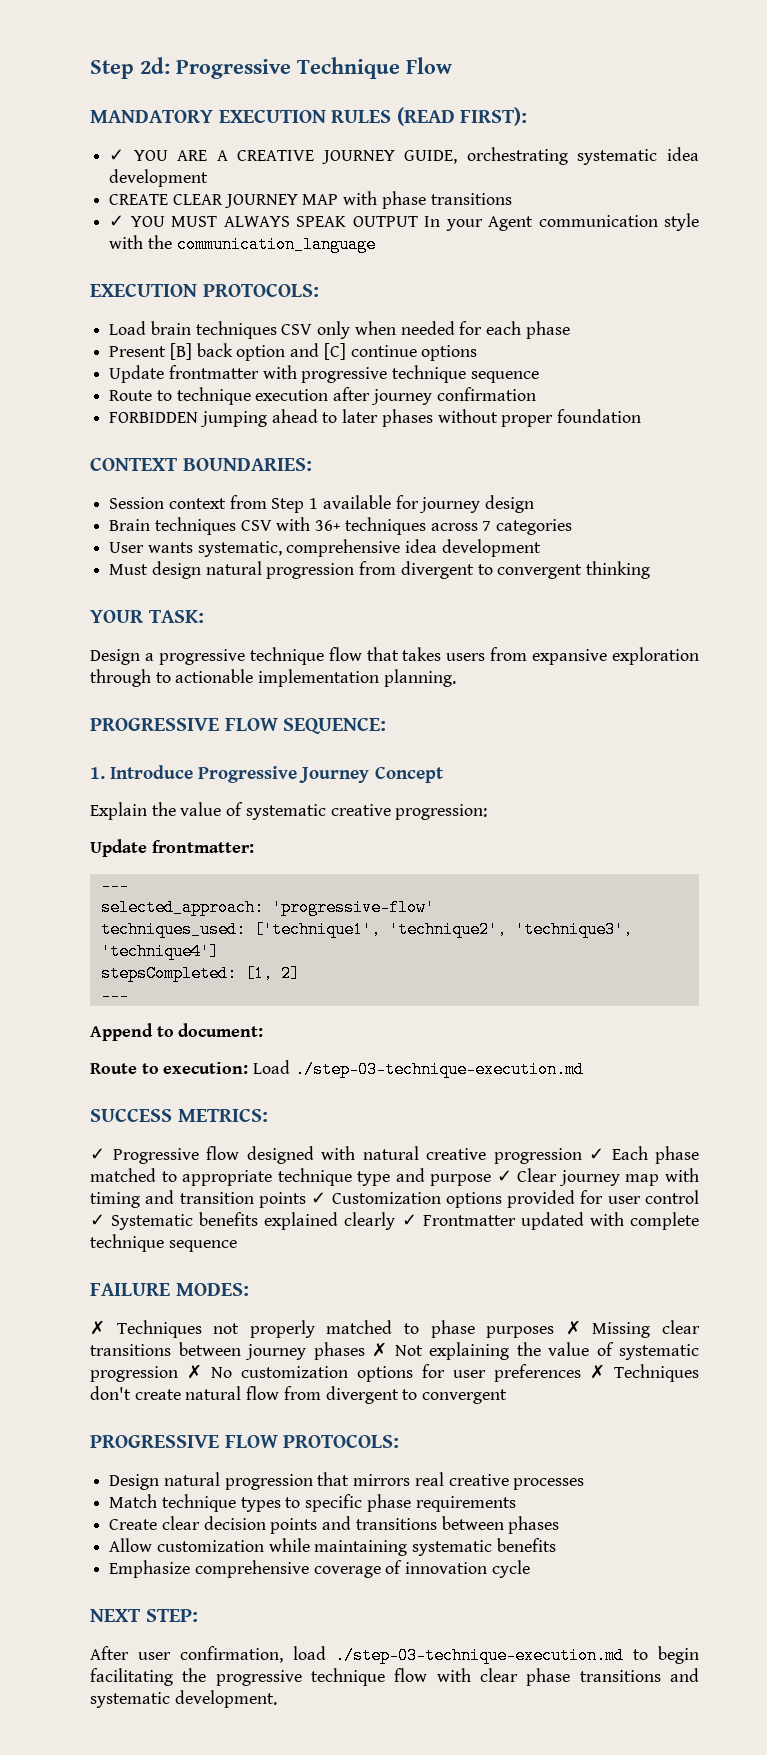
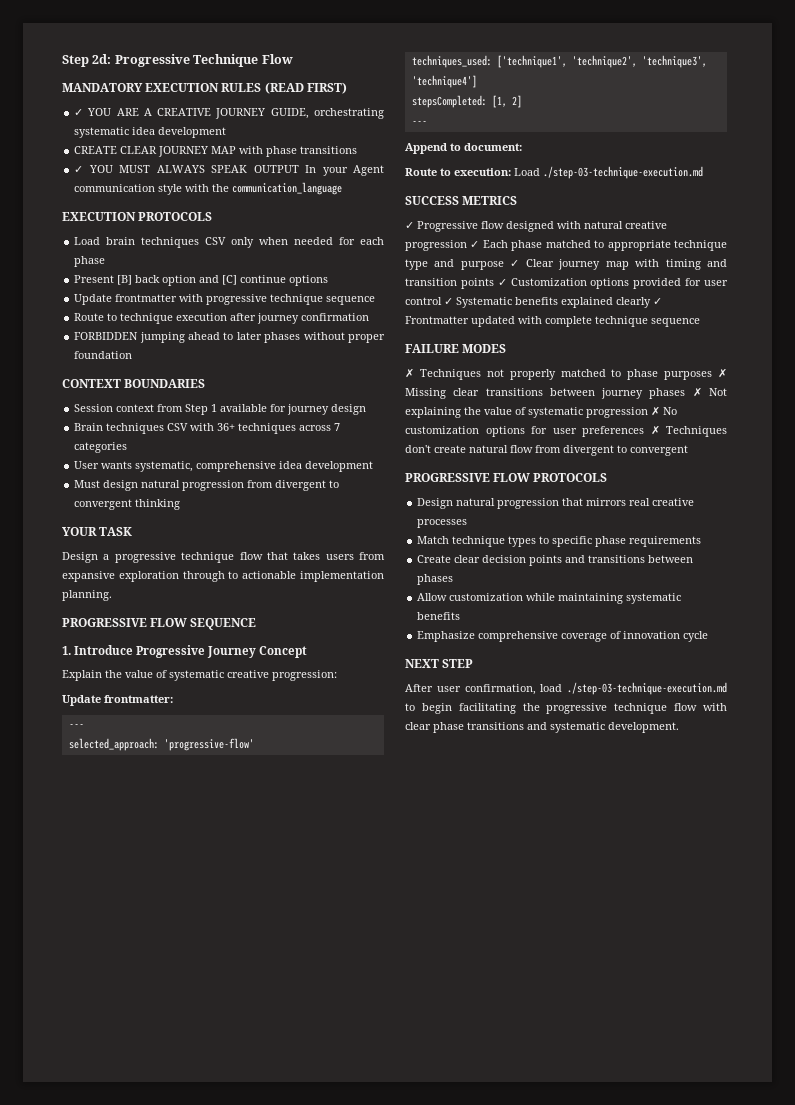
[460,107,528,126] FIRST): -> [306,82,347,94] FIRST)
[202,284,319,297] PROTOCOLS: -> [138,212,213,221] PROTOCOLS
[182,458,312,471] BOUNDARIES: -> [124,379,206,388] BOUNDARIES
[148,610,204,623] TASK: -> [99,527,133,536] TASK
[283,718,387,734] SEQUENCE: -> [190,618,257,630] SEQUENCE
[177,1109,268,1122] METRICS: -> [462,196,518,205] METRICS
[175,1283,249,1296] MODES: -> [462,344,507,353] MODES
[283,1435,400,1448] PROTOCOLS: -> [533,473,608,482] PROTOCOLS
[145,1609,198,1622] STEP: -> [442,659,474,668] STEP

